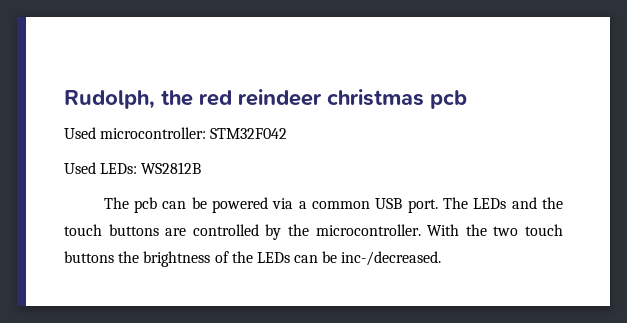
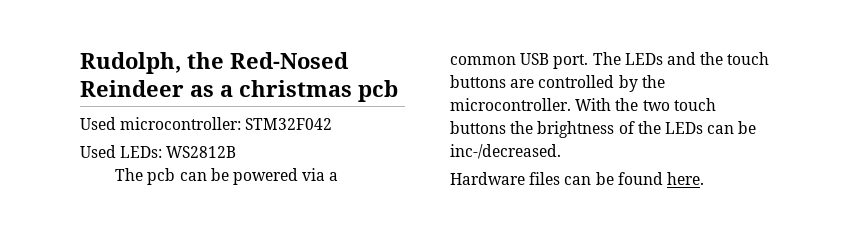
[199,89,322,106] red reindeer -> [230,52,348,69] [80,80,233,97] Red-Nosed Reindeer as a
(442, 258) none -> [450,172,704,185] // Hardware files can be found here.

